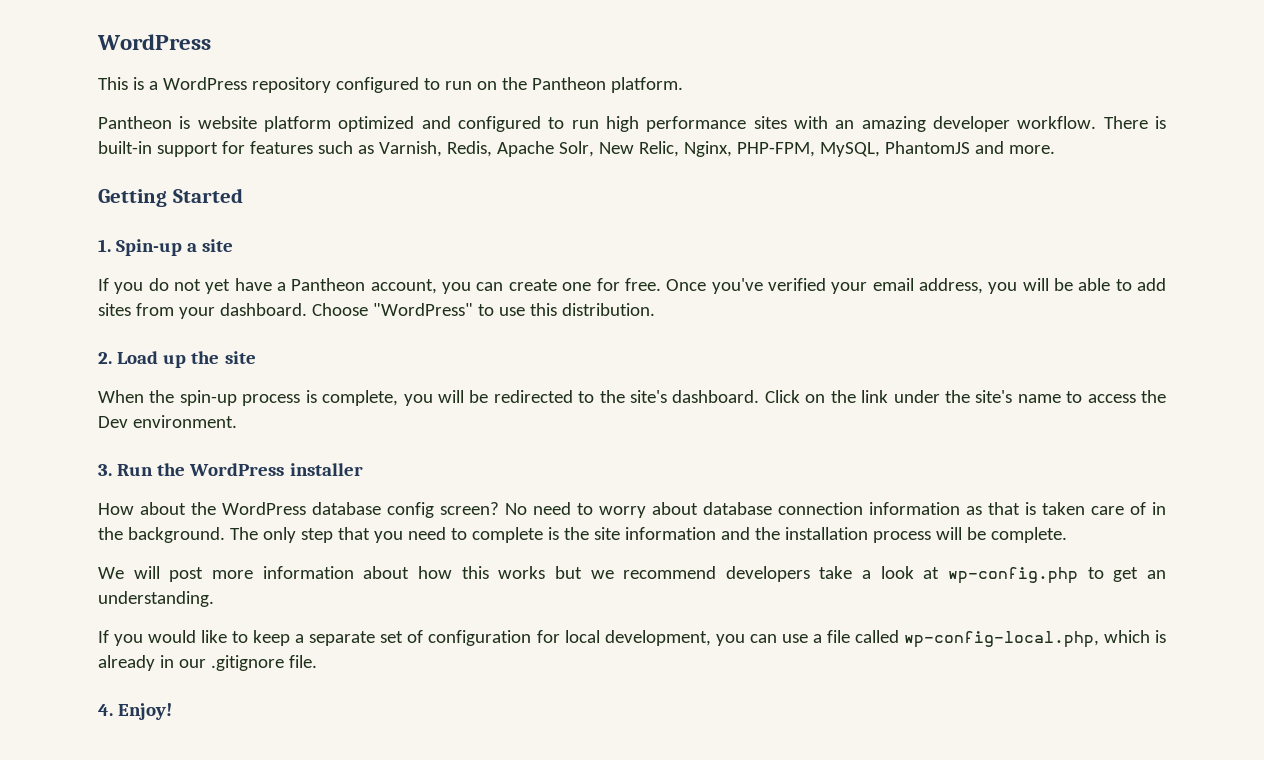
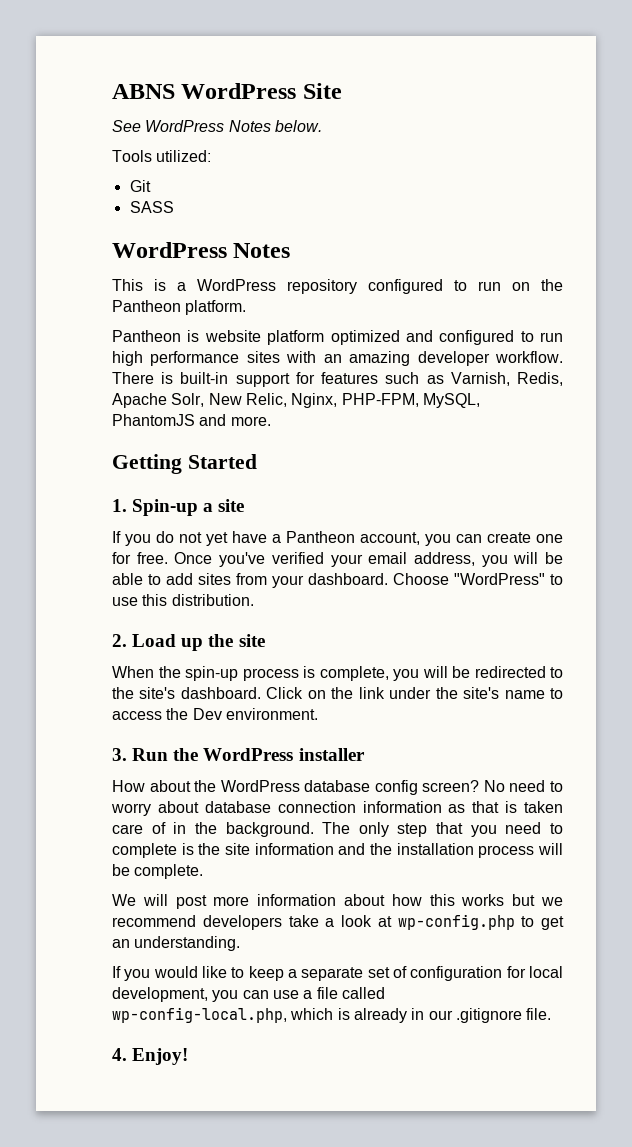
[97,34,211,50] WordPress -> [112,83,342,99] [112,120,322,132] [112,150,212,162] [129,180,151,192] [129,201,174,213] [112,242,291,258] ABNS WordPress Site // See WordPress Notes below. // Tools utilized: // Git // SASS // WordPress Notes

